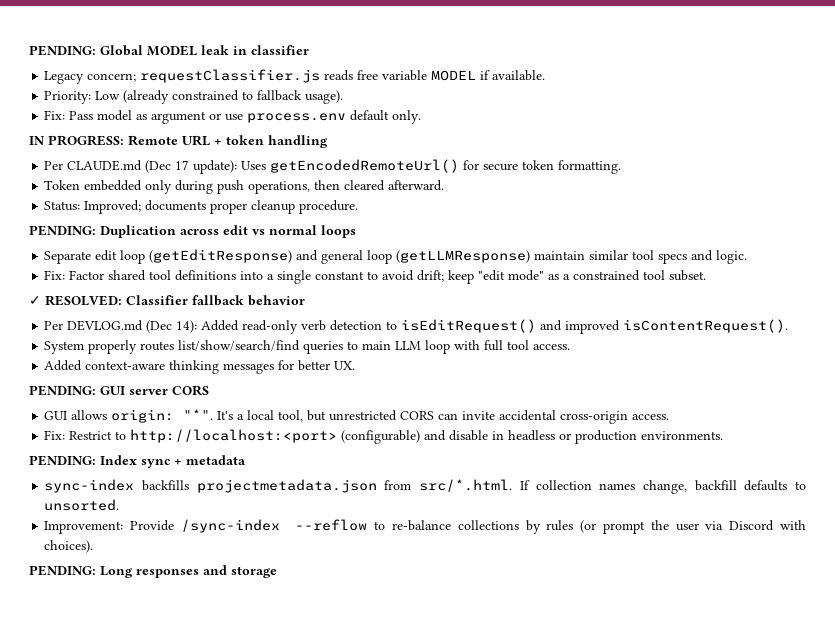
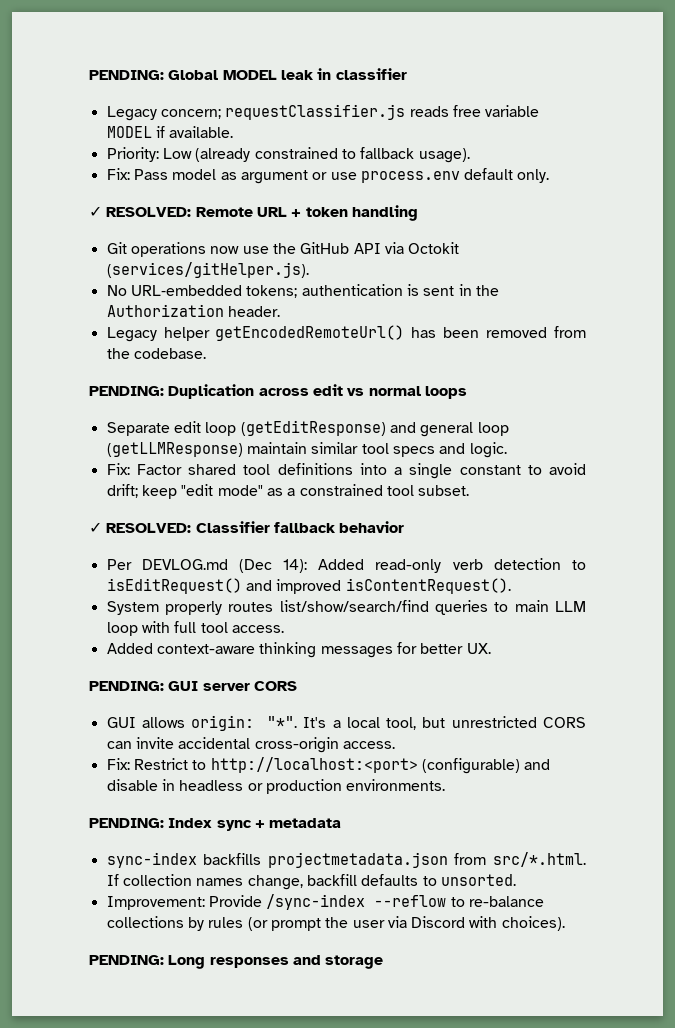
[29,135,124,146] IN PROGRESS: -> [89,206,192,217] ✓ RESOLVED:
[44,159,622,174] [44,180,445,194] [44,200,359,214] Per CLAUDE.md (Dec 17 update): Uses getEncodedRemoteUrl() for secure token formatting. // Token embedded only during push operations, then cleared afterward. // Status: Improved; documents proper cleanup procedure. -> [106,242,460,257] [106,262,309,278] [106,284,499,298] [106,304,280,317] [106,325,586,342] [106,348,206,359] Git operations now use the GitHub API via Octokit (services/gitHelper.js). // No URL‑embedded tokens; authentication is sent in the Authorization header. // Legacy helper getEncodedRemoteUrl() has been removed from the codebase.

